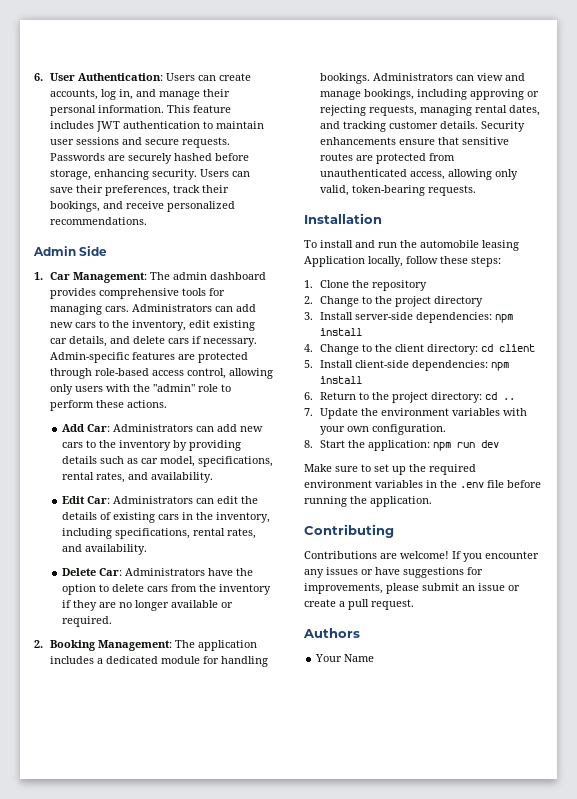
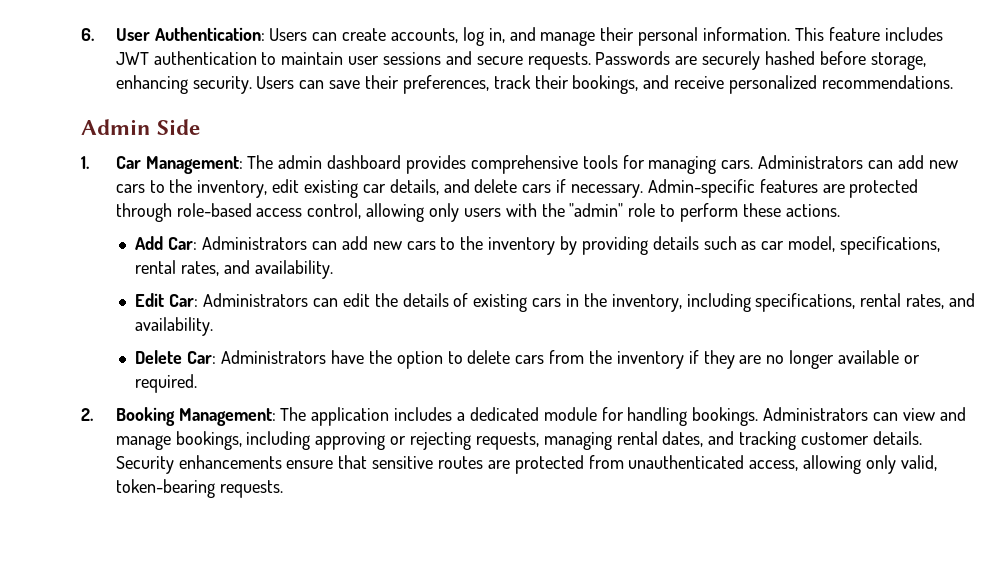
[304,213,382,224] [304,240,519,251] [304,256,501,267] [304,280,427,291] [304,296,483,307] [304,312,513,323] [319,328,362,336] [304,344,535,355] [304,360,509,371] [319,376,362,384] [304,392,515,403] [304,408,527,419] [319,424,446,435] [304,440,499,451] [304,464,476,475] [304,480,541,488] [304,496,432,507] [304,524,394,538] [304,551,539,562] [304,567,483,578] [304,583,520,594] [304,599,414,610] [303,628,360,638] [315,654,375,662] // Installation // To install and run the automobile leasing Application locally, follow these steps: // 1. Clone the repository // 2. Change to the project directory // 3. Install server-side dependencies: npm install // 4. Change to the client directory: cd client // 5. Install client-side dependencies: npm install // 6. Return to the project directory: cd .. // 7. Update the environment variables with your own configuration. // 8. Start the application: npm run dev // Make sure to set up the required environment variables in the .env file before running the application. // Contributing // Contributions are welcome! If you encounter any issues or have suggestions for improvements, please submit an issue or create a pull request. // Authors // Your Name -> (283, 489) none

